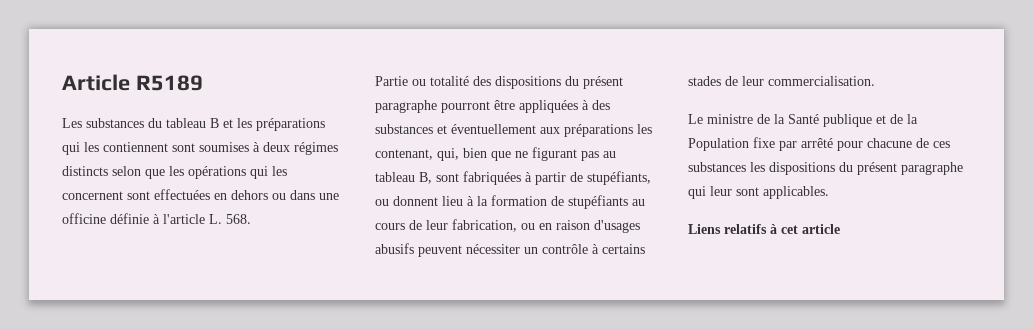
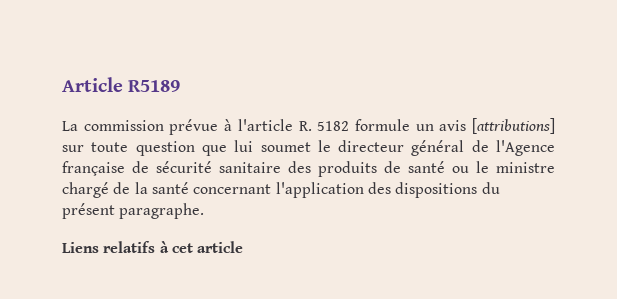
[62,118,325,131] [62,142,338,155] [62,166,287,179] [62,189,339,200] [62,213,251,224] [375,76,623,89] [375,100,610,113] [375,124,652,137] [375,147,616,161] [375,171,651,185] [375,195,645,209] [375,219,640,233] [375,243,645,257] [688,76,875,86] [688,114,918,127] [688,137,950,151] [688,162,963,175] [688,186,829,199] Les substances du tableau B et les préparations qui les contiennent sont soumises à deux régimes distincts selon que les opérations qui les concernent sont effectuées en dehors ou dans une officine définie à l'article L. 568. // Partie ou totalité des dispositions du présent paragraphe pourront être appliquées à des substances et éventuellement aux préparations les contenant, qui, bien que ne figurant pas au tableau B, sont fabriquées à partir de stupéfiants, ou donnent lieu à la formation de stupéfiants au cours de leur fabrication, ou en raison d'usages abusifs peuvent nécessiter un contrôle à certains stades de leur commercialisation. // Le ministre de la Santé publique et de la Population fixe par arrêté pour chacune de ces substances les dispositions du présent paragraphe qui leur sont applicables. -> [62,118,555,135] [62,140,556,156] [62,161,555,177] [62,182,500,198] [62,203,205,219] La commission prévue à l'article R. 5182 formule un avis [attributions] sur toute question que lui soumet le directeur général de l'Agence française de sécurité sanitaire des produits de santé ou le ministre chargé de la santé concernant l'application des dispositions du présent paragraphe.

